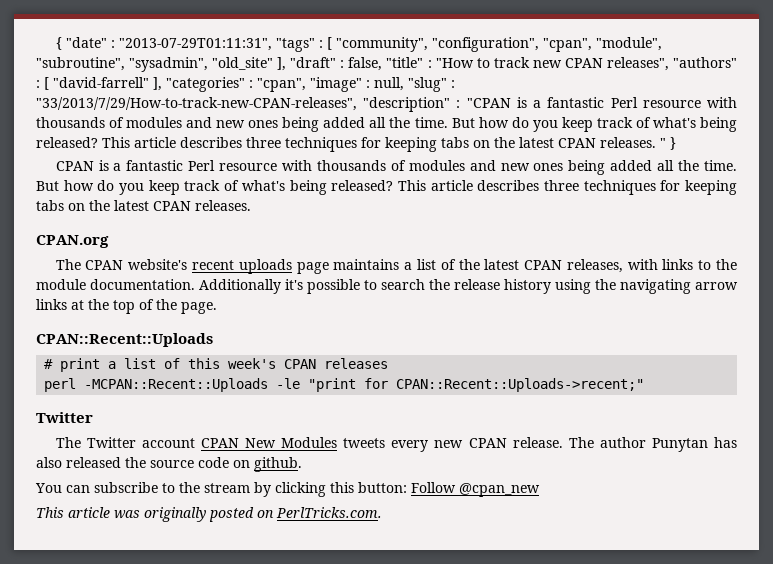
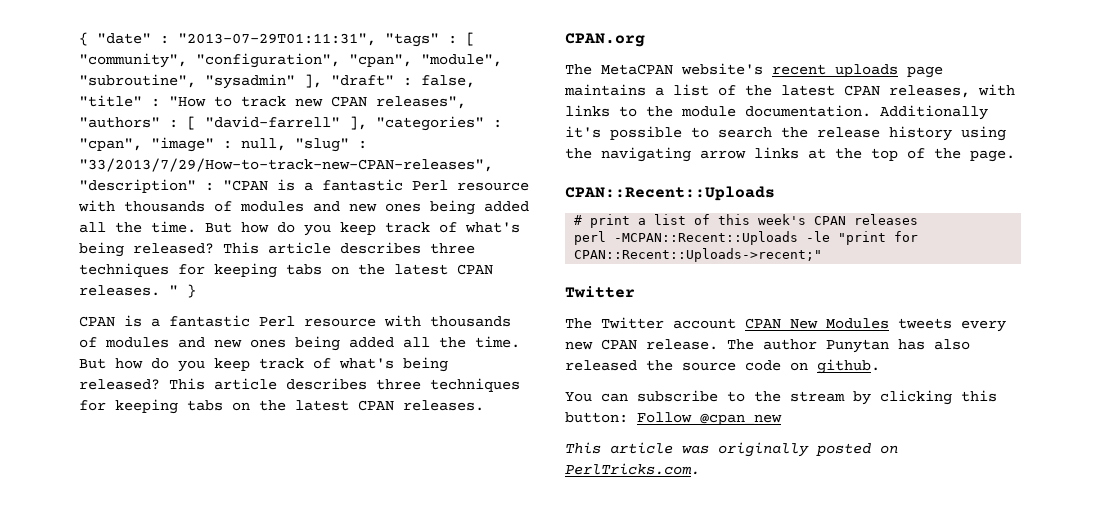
[129,57,274,72] "sysadmin", "old_site" -> [205,74,295,89] "sysadmin"
[85,260,124,270] CPAN -> [601,64,673,75] MetaCPAN

